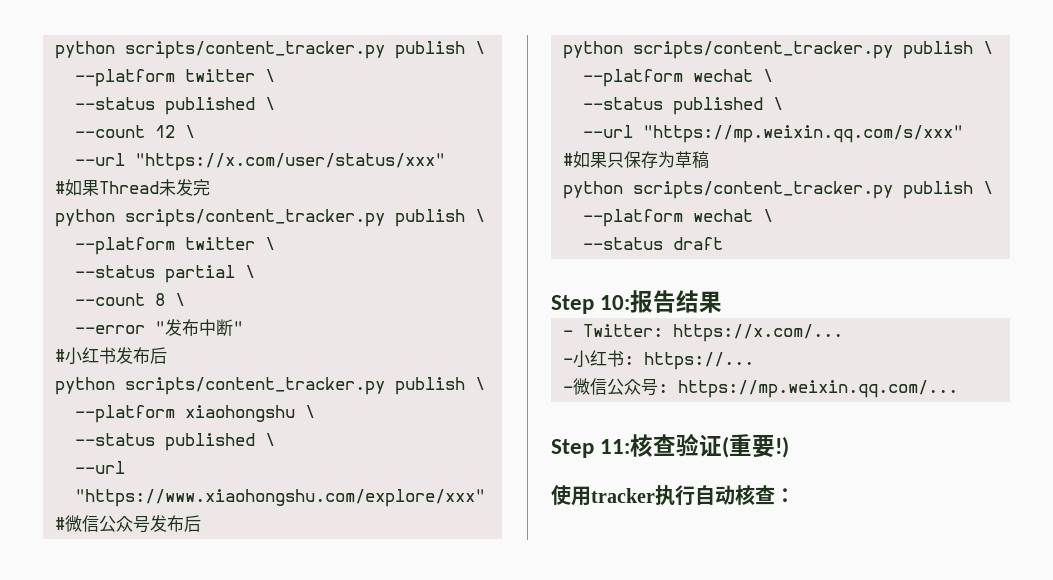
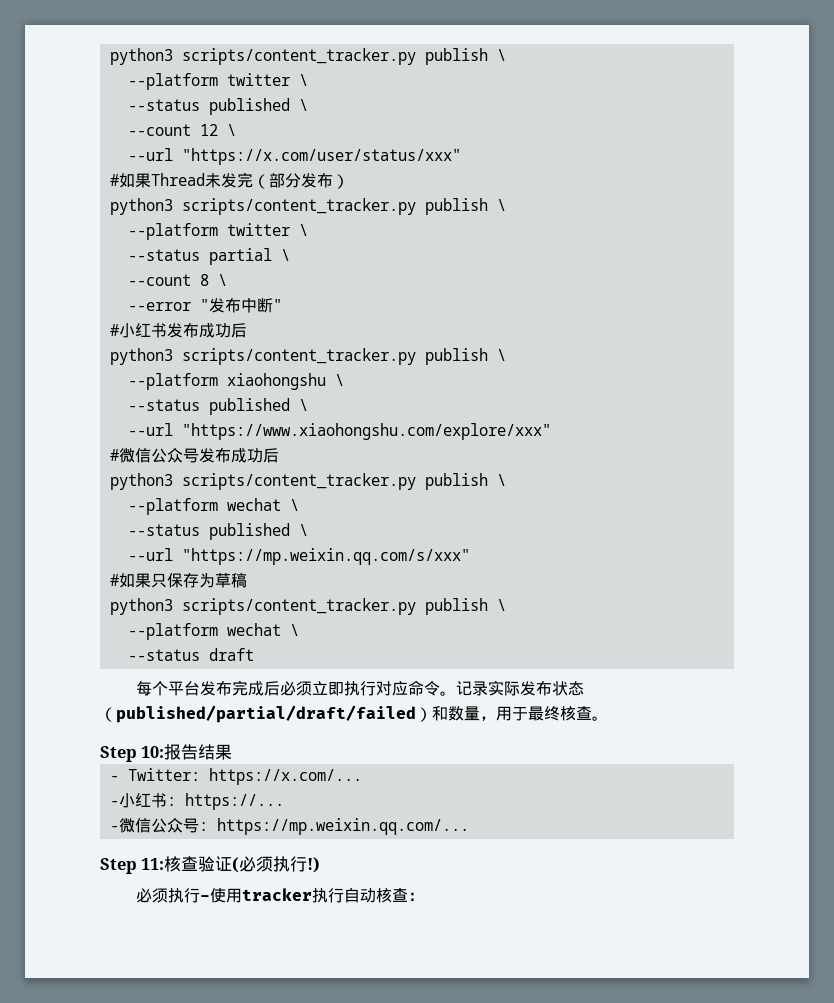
[55,41,115,59] python -> [109,48,173,65] python3
[55,209,115,227] // python -> [252,172,349,189] [109,198,173,215] （部分发布） // python3
[150,347,167,364] [55,377,115,395] 后 // python -> [198,323,247,338] [109,348,173,365] 成功后 // python3
[184,515,201,532] [563,41,623,59] 后 // python -> [230,448,279,463] [109,473,173,490] 成功后 // python3
[563,181,623,199] python -> [109,598,173,615] python3
(723, 243) none -> [135,680,584,696] [100,705,608,723] // 每个平台发布完成后必须立即执行对应命令。记录实际发布状态（published/partial/draft/failed）和数量，用于最终核查。
[729,434,776,458] 重要 -> [239,856,308,872] 必须执行
(790, 447) none -> [135,888,210,903] 必须执行-

